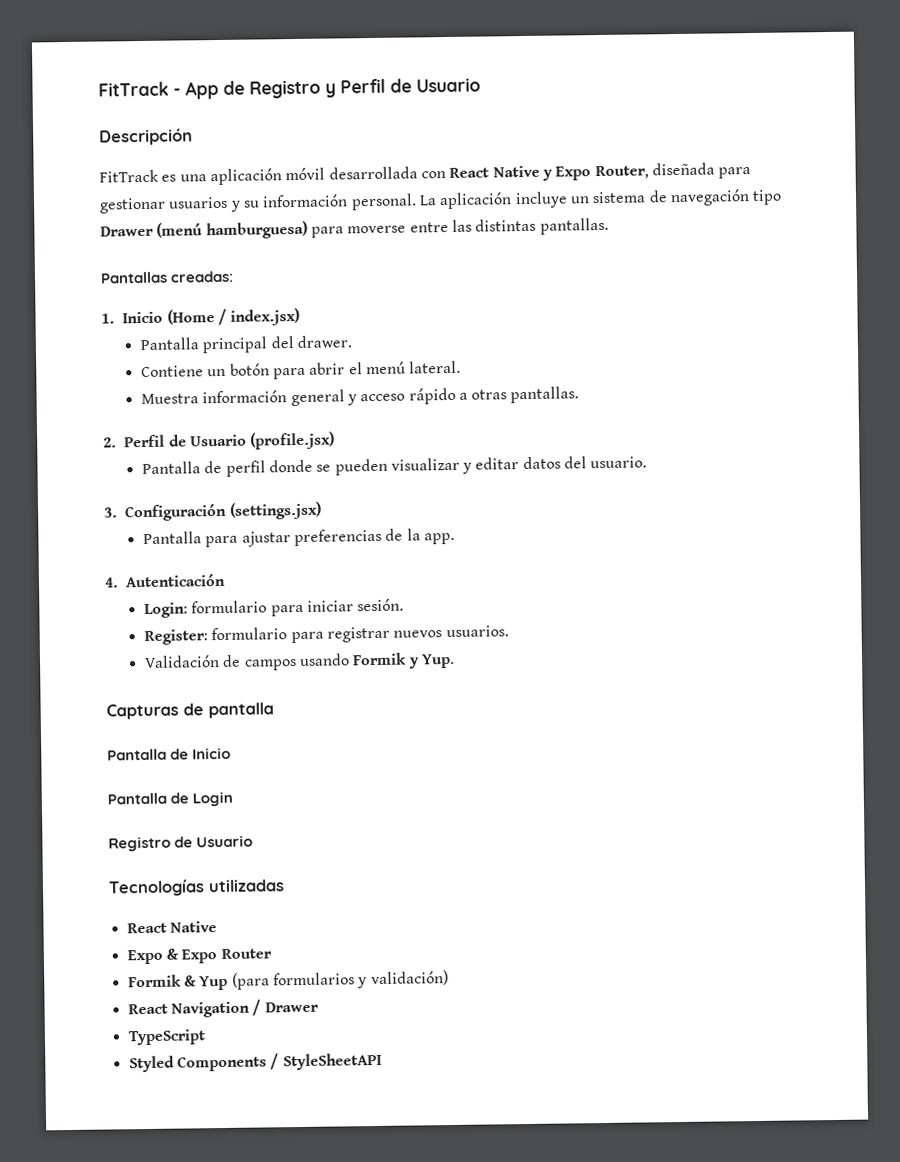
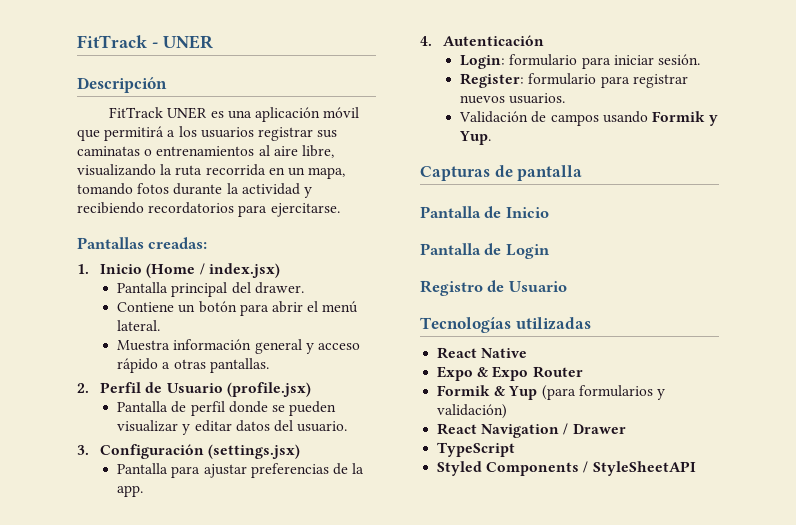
[185,77,481,100] App de Registro y Perfil de Usuario -> [163,35,213,49] UNER
(159, 176) none -> [167,107,208,119] UNER
[328,162,752,181] [99,189,783,214] [100,217,609,240] desarrollada con React Native y Expo Router, diseñada para gestionar usuarios y su información personal. La aplicación incluye un sistema de navegación tipo Drawer (menú hamburguesa) para moverse entre las distintas pantallas. -> [77,126,338,141] [77,145,334,158] [77,164,346,179] [77,183,312,198] [77,202,340,217] que permitirá a los usuarios registrar sus caminatas o entrenamientos al aire libre, visualizando la ruta recorrida en un mapa, tomando fotos durante la actividad y recibiendo recordatorios para ejercitarse.

